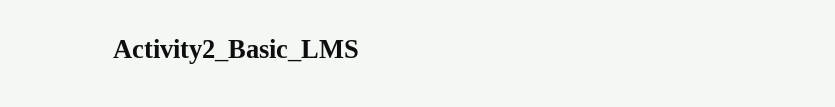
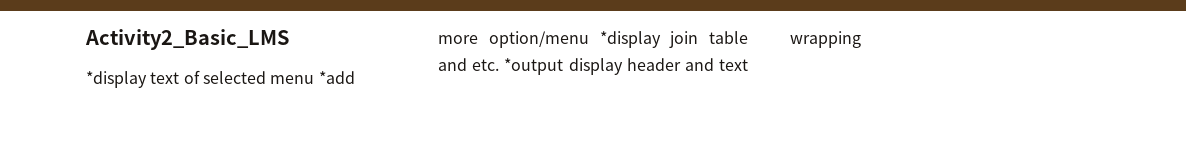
(359, 51) none -> [86,70,355,88] [438,31,748,48] [438,58,748,75] [790,31,861,48] // *display text of selected menu *add more option/menu *display join table and etc. *output display header and text wrapping

